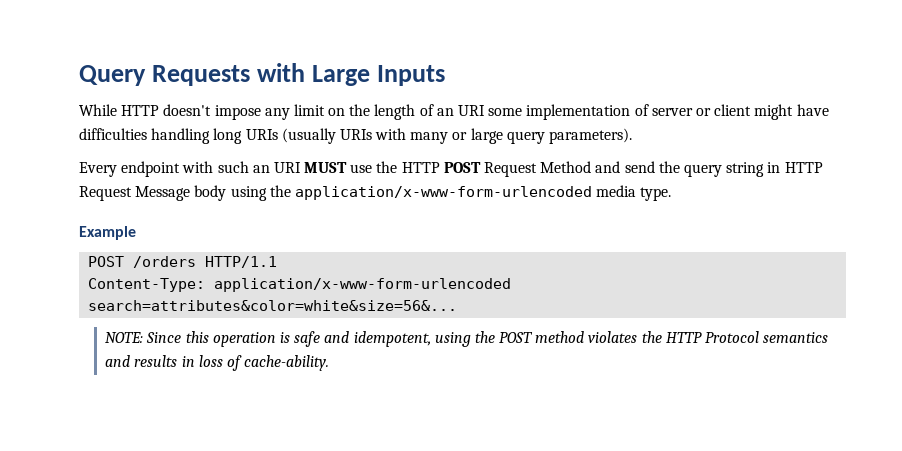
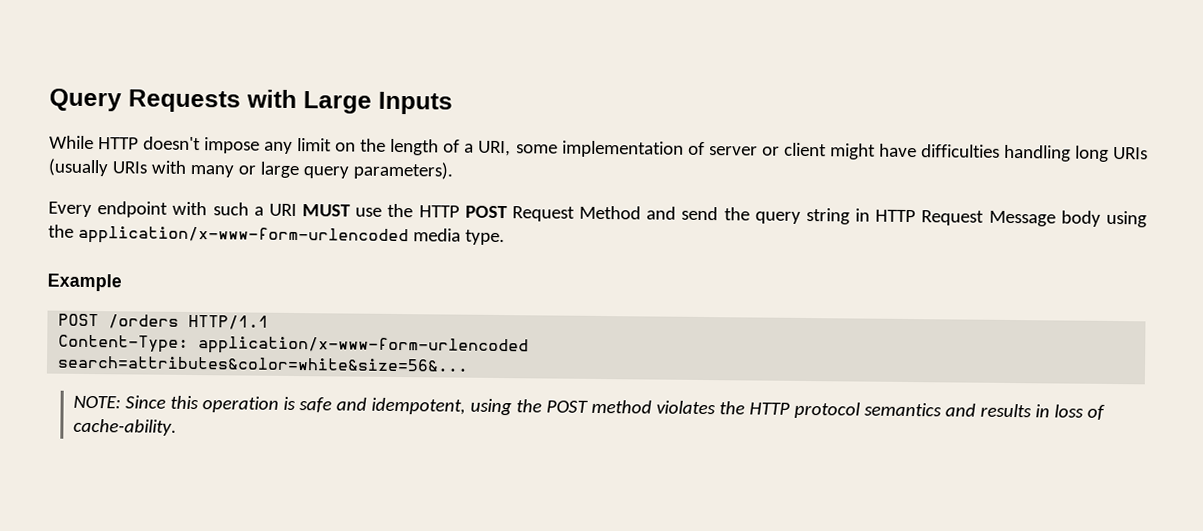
[436,105,486,116] an URI -> [464,140,512,157] a URI,
[252,165,270,173] an -> [253,206,264,216] a
[705,331,760,343] Protocol -> [793,401,861,419] protocol

